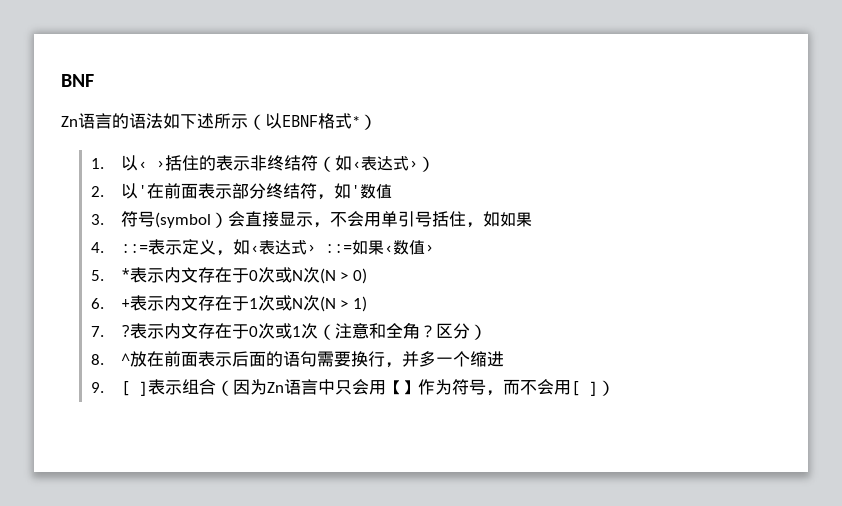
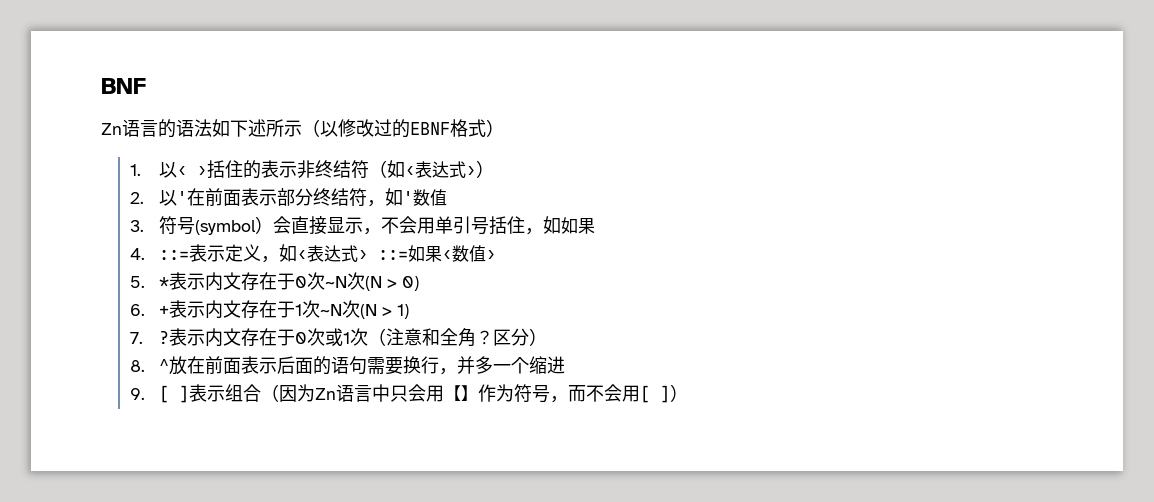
(282, 121) none -> [338,119,410,138] 修改过的
[352,116,360,127] * -> (486, 128) none
[274,267,303,283] 或N -> [325,276,348,288] ~N
[274,295,303,311] 或N -> [320,304,343,316] ~N

